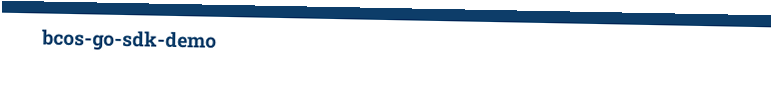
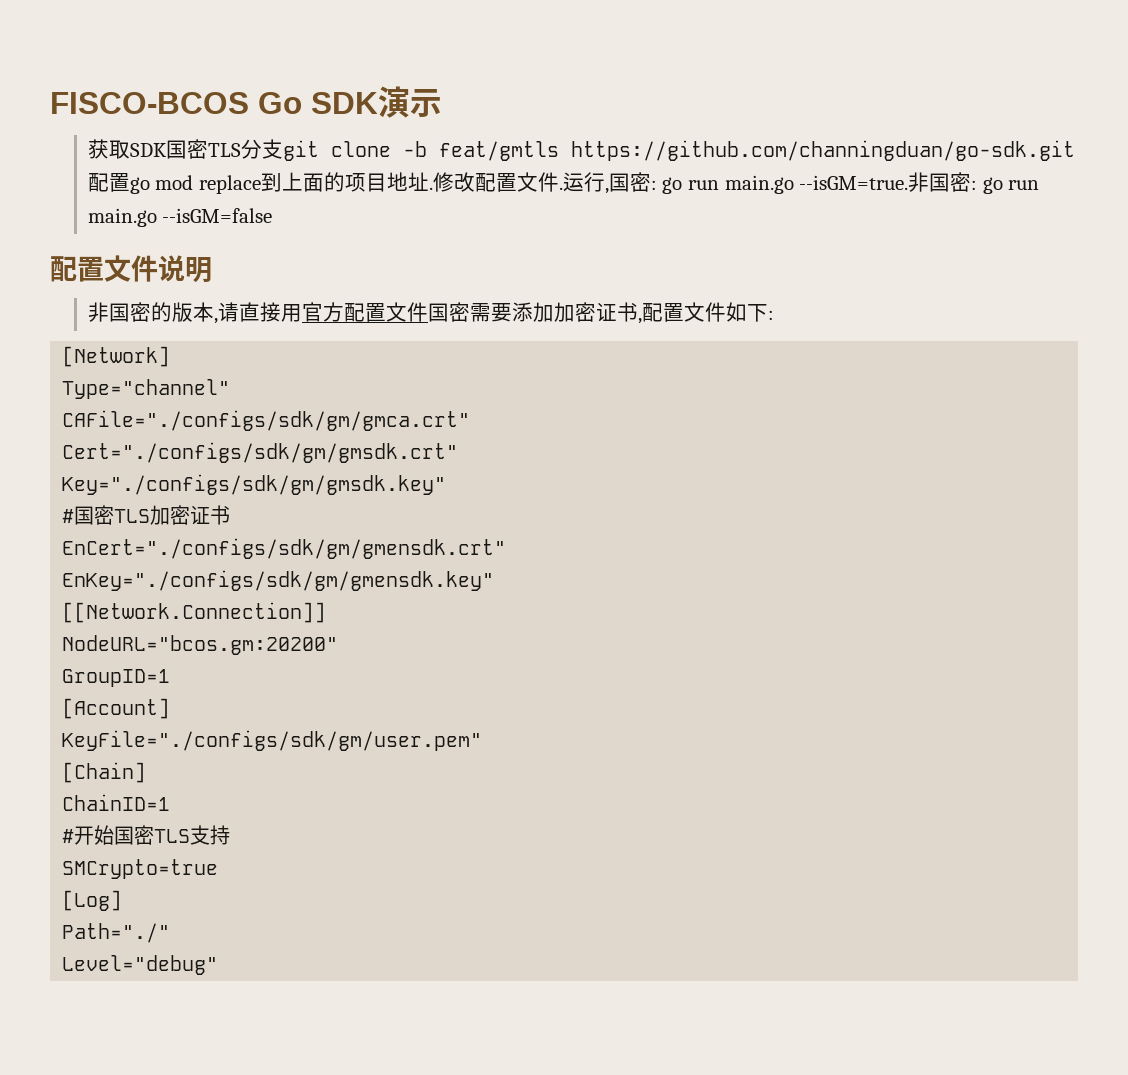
[41,29,217,53] bcos-go-sdk-demo -> [50,86,442,118] [87,139,1075,161] [87,172,1040,194] [87,208,273,227] [50,255,212,283] [87,302,774,324] [62,346,171,367] [62,379,231,399] [62,410,471,431] [62,442,459,463] [62,474,447,495] [62,505,231,525] [62,538,507,559] [62,570,495,591] [62,602,327,623] [62,635,339,655] [62,669,171,687] [62,698,171,719] [62,730,483,751] [62,762,147,783] [62,794,171,811] [62,825,231,845] [62,859,219,879] [62,890,123,911] [62,923,171,943] [62,955,219,975] FISCO-BCOS Go SDK演示 // 获取SDK国密TLS分支git clone -b feat/gmtls https://github.com/channingduan/go-sdk.git配置go mod replace到上面的项目地址.修改配置文件.运行,国密: go run main.go --isGM=true.非国密: go run main.go --isGM=false // 配置文件说明 // 非国密的版本,请直接用官方配置文件国密需要添加加密证书,配置文件如下: // [Network] // Type="channel" // CAFile="./configs/sdk/gm/gmca.crt" // Cert="./configs/sdk/gm/gmsdk.crt" // Key="./configs/sdk/gm/gmsdk.key" // #国密TLS加密证书 // EnCert="./configs/sdk/gm/gmensdk.crt" // EnKey="./configs/sdk/gm/gmensdk.key" // [[Network.Connection]] // NodeURL="bcos.gm:20200" // GroupID=1 // [Account] // KeyFile="./configs/sdk/gm/user.pem" // [Chain] // ChainID=1 // #开始国密TLS支持 // SMCrypto=true // [Log] // Path="./" // Level="debug"

